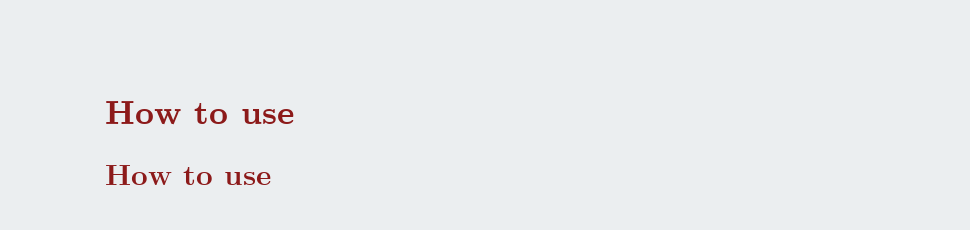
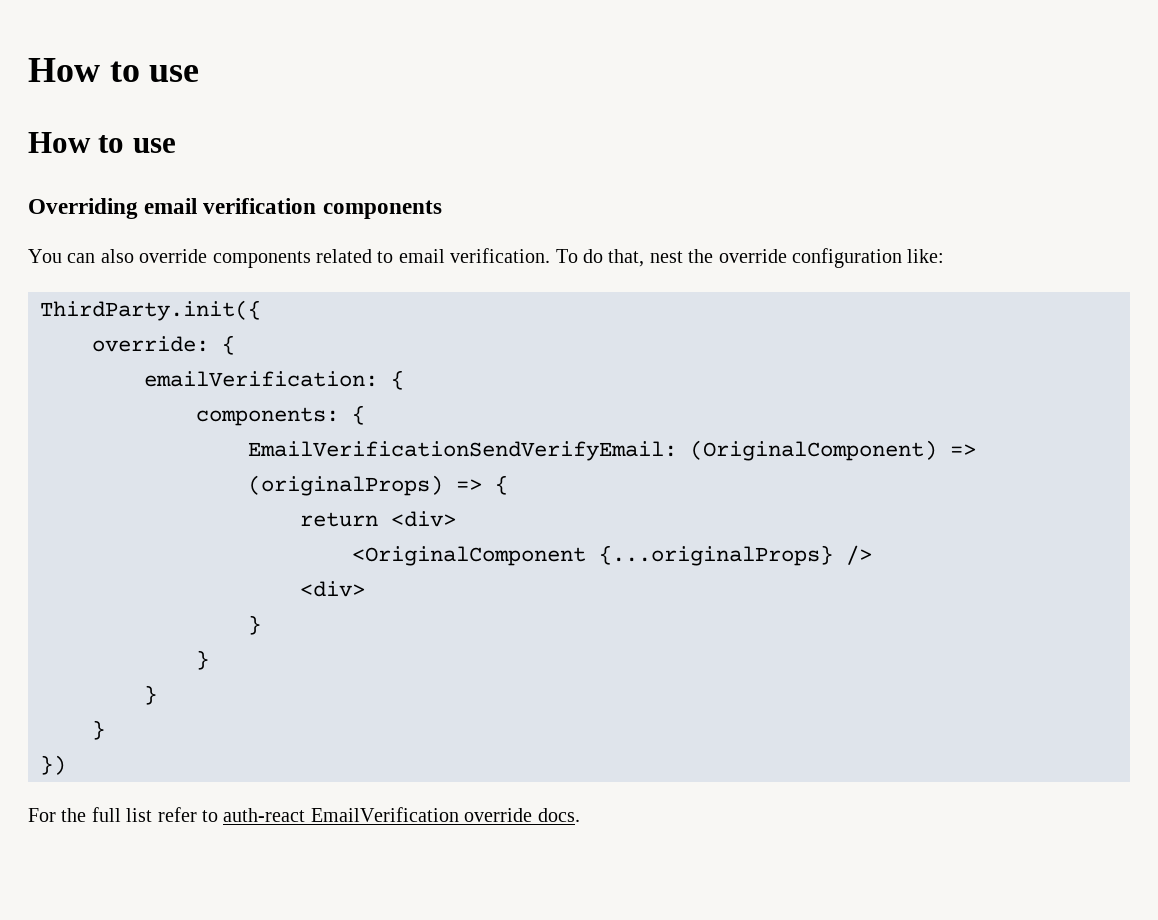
(271, 178) none -> [28,198,442,219] [28,248,945,268] [40,300,261,321] [92,335,235,355] [144,370,404,390] [196,405,365,426] [248,440,976,461] [248,475,508,496] [300,511,456,527] [352,545,872,566] [300,581,365,597] [248,615,261,635] [196,650,209,670] [144,685,157,705] [92,720,105,740] [40,755,66,775] [28,807,580,822] // Overriding email verification components // You can also override components related to email verification. To do that, nest the override configuration like: // ThirdParty.init({ // override: { // emailVerification: { // components: { // EmailVerificationSendVerifyEmail: (OriginalComponent) => (originalProps) => { // return <div> // <OriginalComponent {...originalProps} /> // <div> // } // } // } // } // }) // For the full list refer to auth-react EmailVerification override docs.

